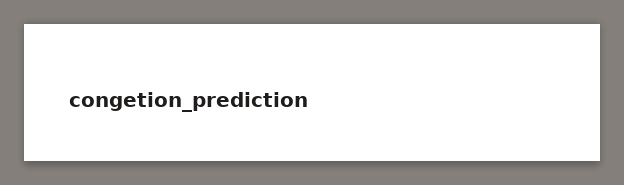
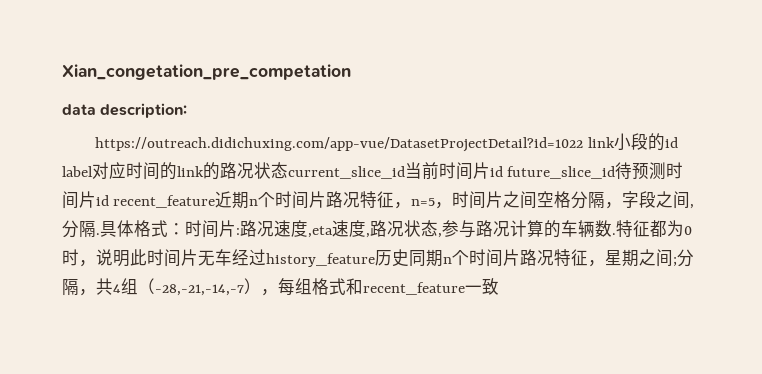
[69,92,308,112] congetion_prediction -> [62,64,351,80] [62,103,188,118] [95,133,678,152] [62,162,684,180] [62,191,695,209] [62,220,692,238] [62,249,694,267] [62,278,499,296] Xian_congetation_pre_competation // data description: // https://outreach.didichuxing.com/app-vue/DatasetProjectDetail?id=1022 link小段的id label对应时间的link的路况状态current_slice_id当前时间片id future_slice_id待预测时间片id recent_feature近期n个时间片路况特征，n=5，时间片之间空格分隔，字段之间,分隔.具体格式：时间片:路况速度,eta速度,路况状态,参与路况计算的车辆数.特征都为0时，说明此时间片无车经过history_feature历史同期n个时间片路况特征，星期之间;分隔，共4组（-28,-21,-14,-7），每组格式和recent_feature一致

